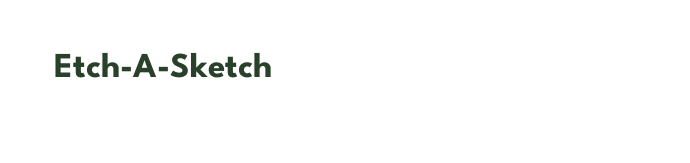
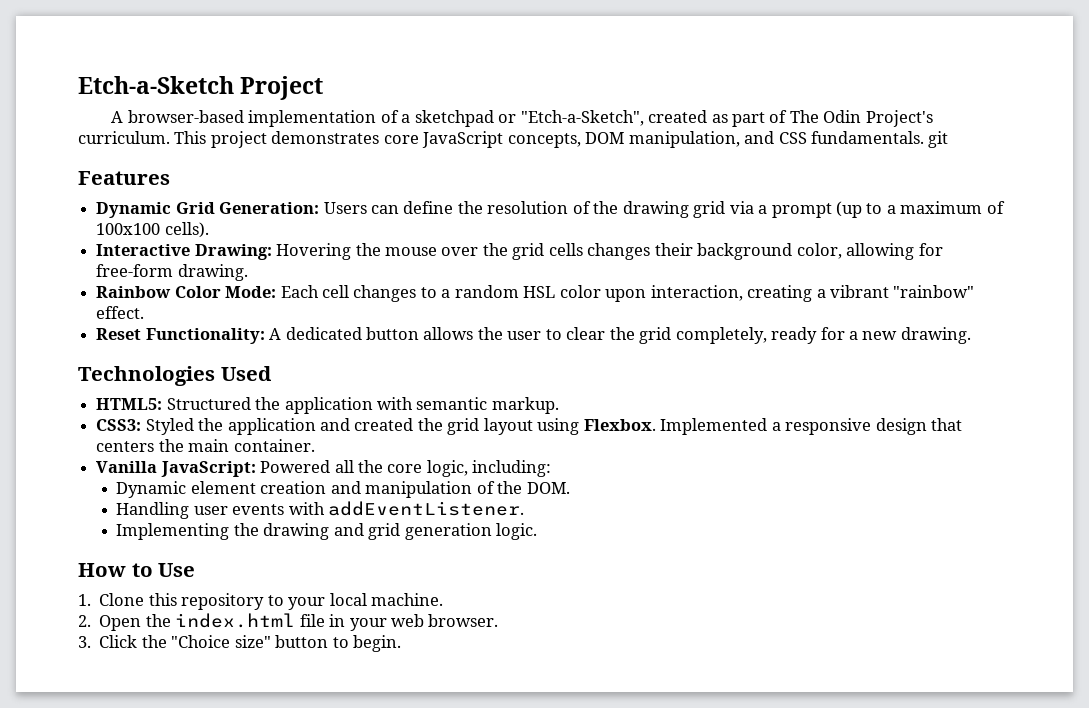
[54,52,272,78] Etch-A-Sketch -> [78,76,324,100] [111,110,933,127] [78,131,949,148] [78,171,170,185] [96,201,1005,218] [96,222,209,238] [96,243,943,260] [96,264,248,281] [96,285,975,302] [96,306,145,319] [96,327,971,344] [78,366,272,386] [96,397,559,414] [96,418,962,435] [96,439,315,452] [96,460,552,477] [116,481,570,498] [116,501,525,519] [116,523,538,540] [78,563,196,577] [78,593,443,610] [78,613,499,631] [78,635,401,652] Etch-a-Sketch Project // A browser-based implementation of a sketchpad or "Etch-a-Sketch", created as part of The Odin Project's curriculum. This project demonstrates core JavaScript concepts, DOM manipulation, and CSS fundamentals. git // Features // Dynamic Grid Generation: Users can define the resolution of the drawing grid via a prompt (up to a maximum of 100x100 cells). // Interactive Drawing: Hovering the mouse over the grid cells changes their background color, allowing for free-form drawing. // Rainbow Color Mode: Each cell changes to a random HSL color upon interaction, creating a vibrant "rainbow" effect. // Reset Functionality: A dedicated button allows the user to clear the grid completely, ready for a new drawing. // Technologies Used // HTML5: Structured the application with semantic markup. // CSS3: Styled the application and created the grid layout using Flexbox. Implemented a responsive design that centers the main container. // Vanilla JavaScript: Powered all the core logic, including: // Dynamic element creation and manipulation of the DOM. // Handling user events with addEventListener. // Implementing the drawing and grid generation logic. // How to Use // 1. Clone this repository to your local machine. // 2. Open the index.html file in your web browser. // 3. Click the "Choice size" button to begin.

